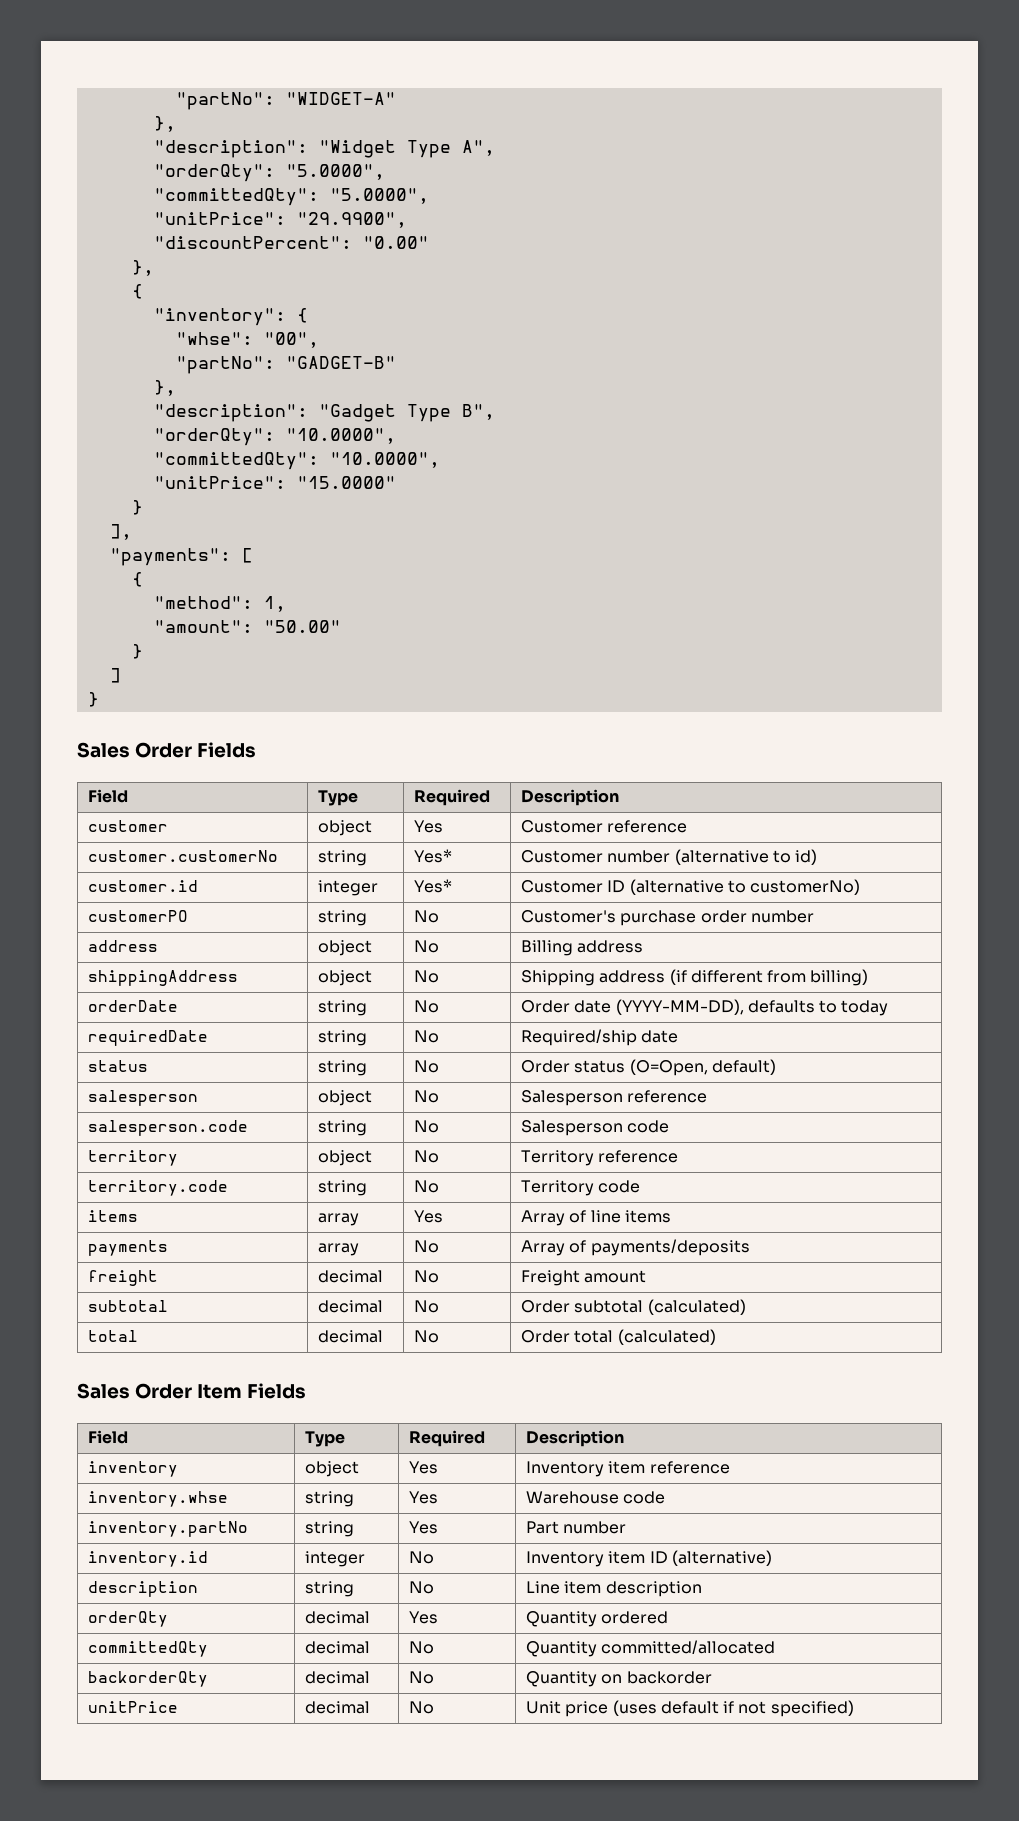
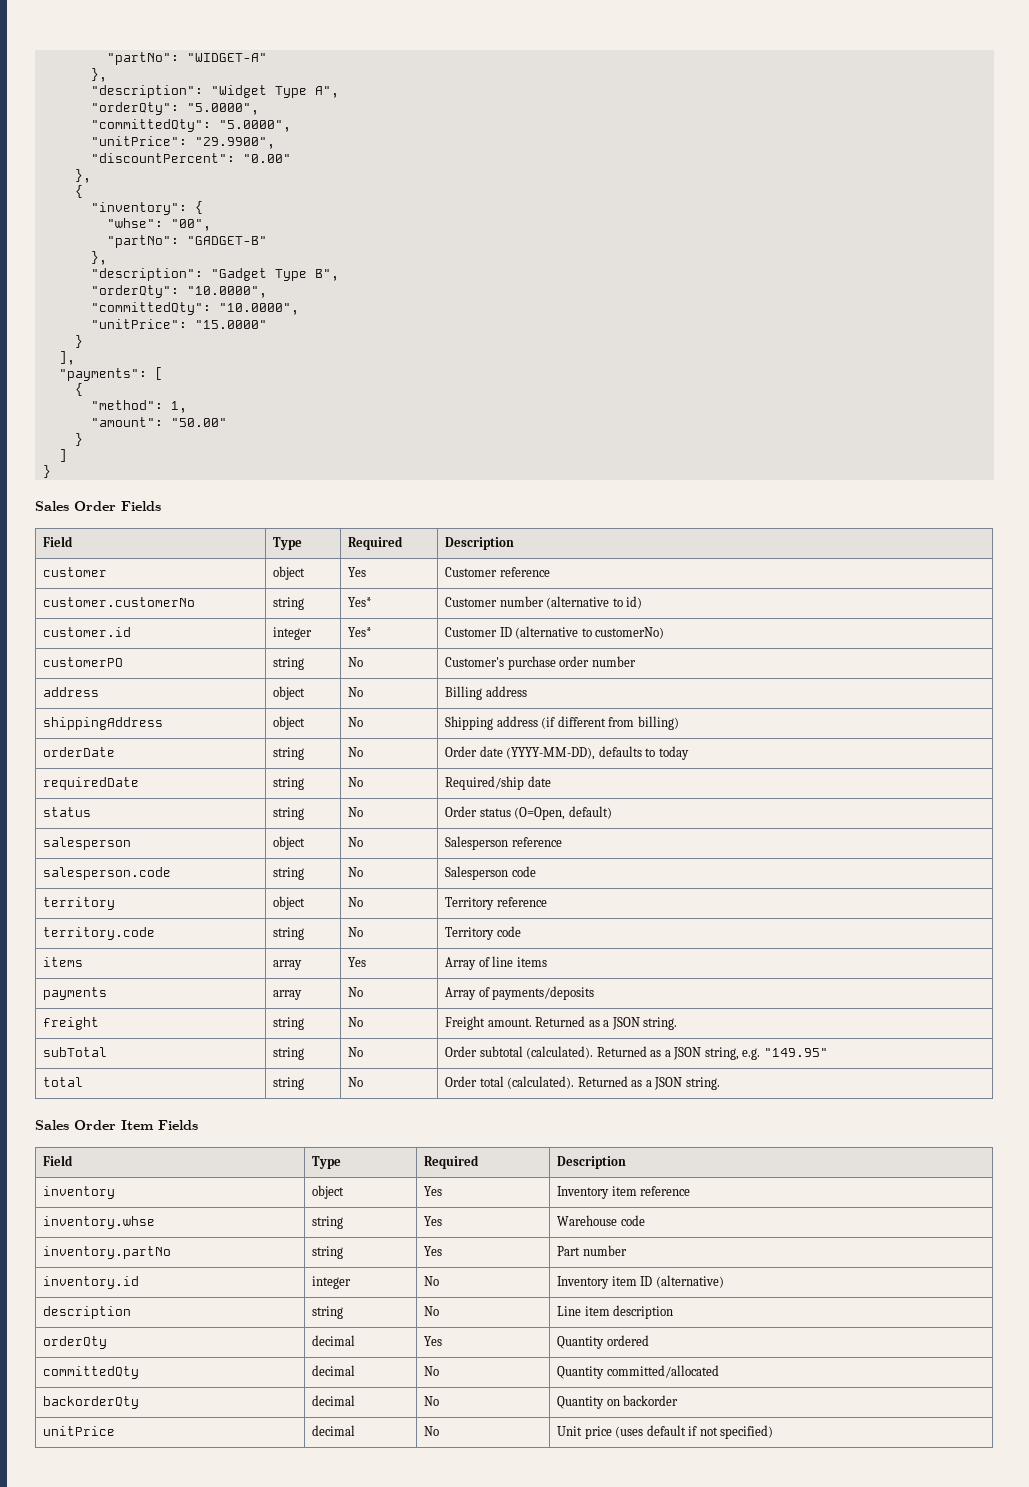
[317,1270,383,1283] decimal -> [273,1017,305,1030] string
[584,1270,647,1283] [87,1300,168,1312] [317,1300,383,1313] [413,1300,439,1313] [520,1299,746,1315] amount // subtotal | decimal | No | Order subtotal (calculated) -> [487,1016,678,1030] [43,1047,108,1057] [273,1047,305,1060] [348,1047,364,1057] [445,1046,828,1060] amount. Returned as a JSON string. // subTotal | string | No | Order subtotal (calculated). Returned as a JSON string, e.g. "149.95"
[317,1330,383,1343] decimal -> [273,1077,305,1090] string
[617,1329,716,1345] (calculated) -> [507,1076,720,1090] (calculated). Returned as a JSON string.

